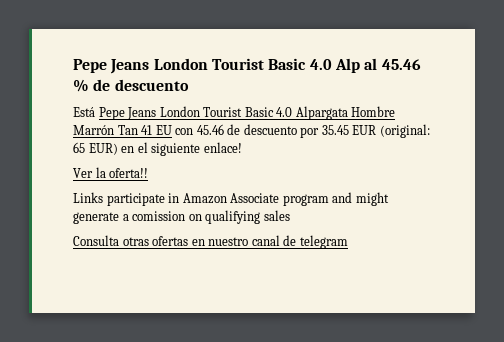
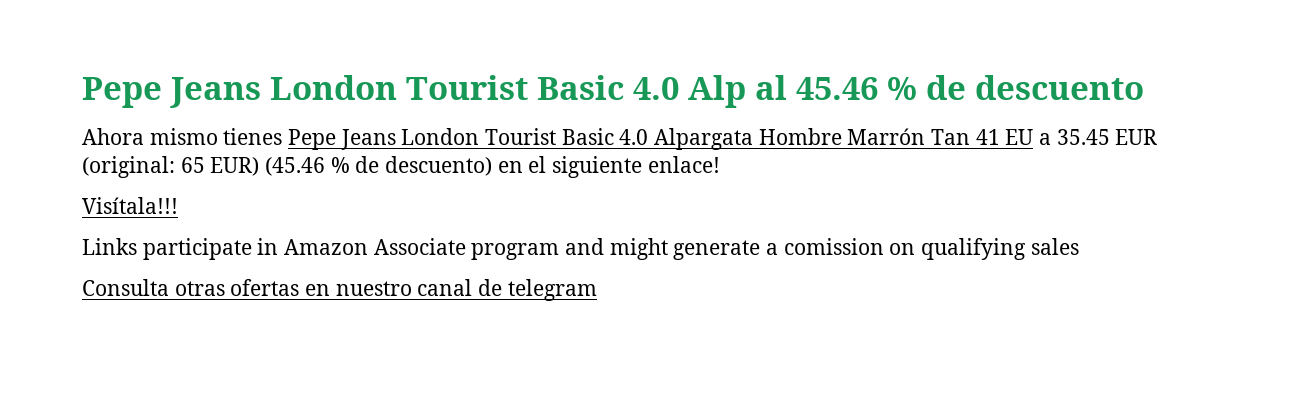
[73,107,95,117] Está -> [82,128,283,145] Ahora mismo tienes
[175,124,320,138] con 45.46 de descuento por -> [1039,133,1052,145] a
(118, 149) none -> [265,156,493,176] (45.46 % de descuento)
[73,167,149,178] Ver la oferta!! -> [82,197,178,214] Visítala!!!

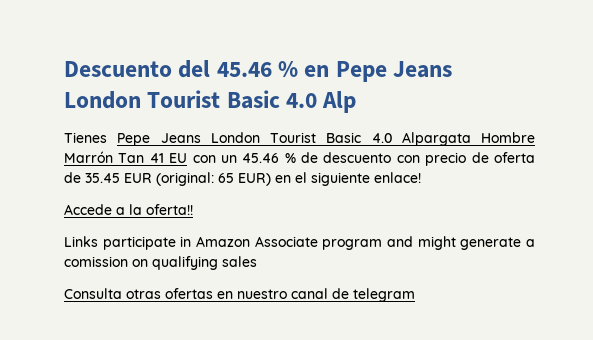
(82, 92) none -> [64,60,330,78] Descuento del 45.46 % en
[755,75,1144,100] [82,128,283,145] al 45.46 % de descuento // Ahora mismo tienes -> [64,132,107,143] // Tienes
[1039,133,1052,145] a -> [192,152,535,166] [64,172,81,183] con un 45.46 % de descuento con precio de oferta de
[265,156,493,176] (45.46 % de descuento) -> (271, 179) none
[82,197,178,214] Visítala!!! -> [64,204,193,215] Accede a la oferta!!

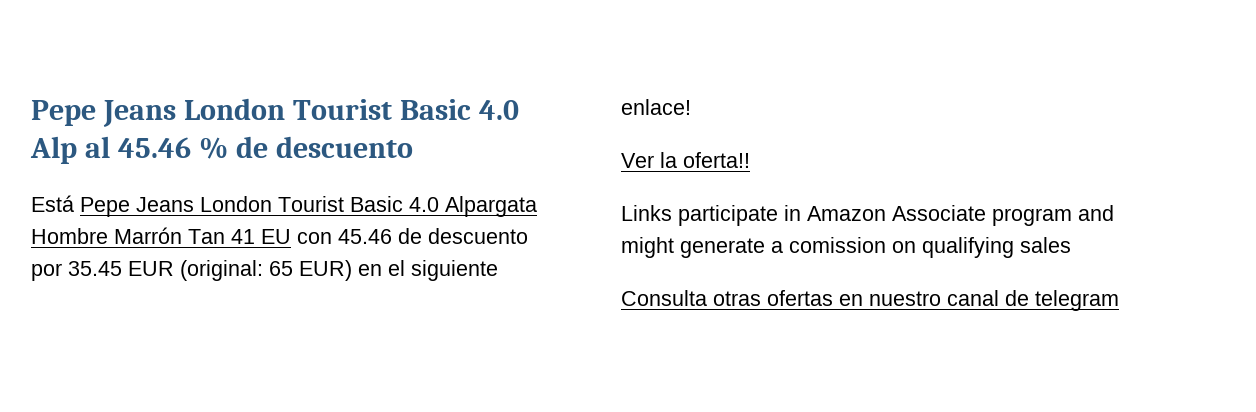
[64,60,330,78] Descuento del 45.46 % en -> (31, 113) none
[64,132,107,143] // Tienes -> [84,136,413,159] [31,195,74,212] al 45.46 % de descuento // Está
[220,152,535,166] [64,172,81,183] un 45.46 % de descuento con precio de oferta de -> [338,228,528,244] [31,263,62,281] 45.46 de descuento por
[64,204,125,215] Accede a -> [621,153,654,168] Ver

